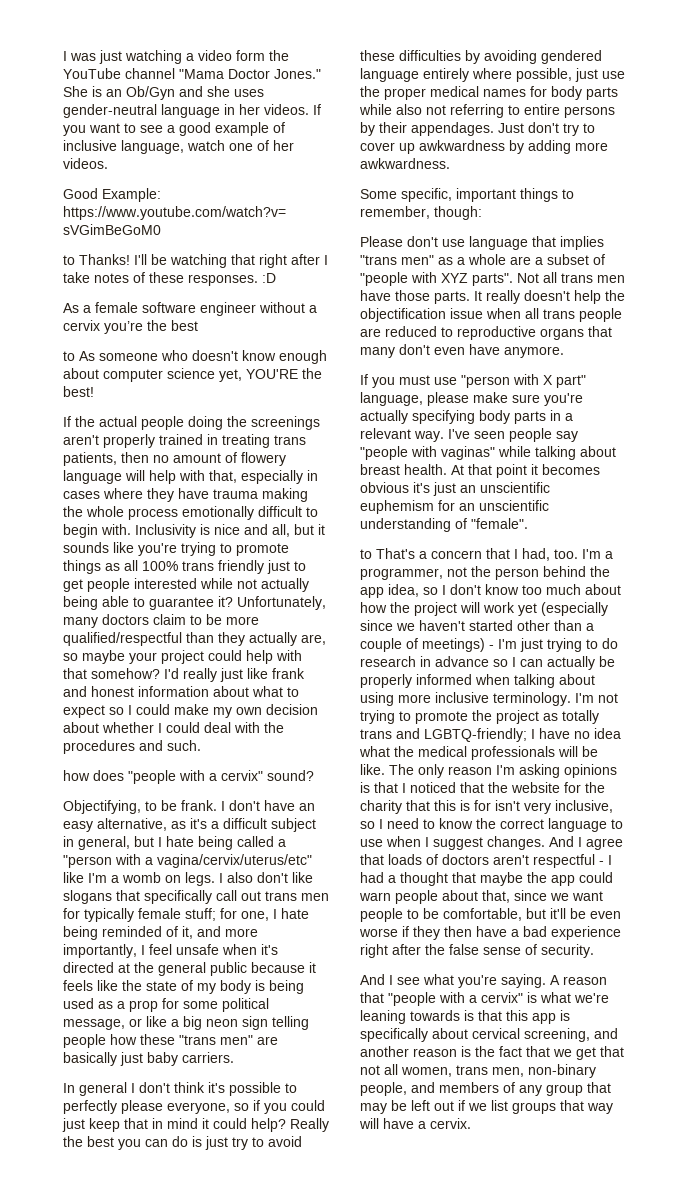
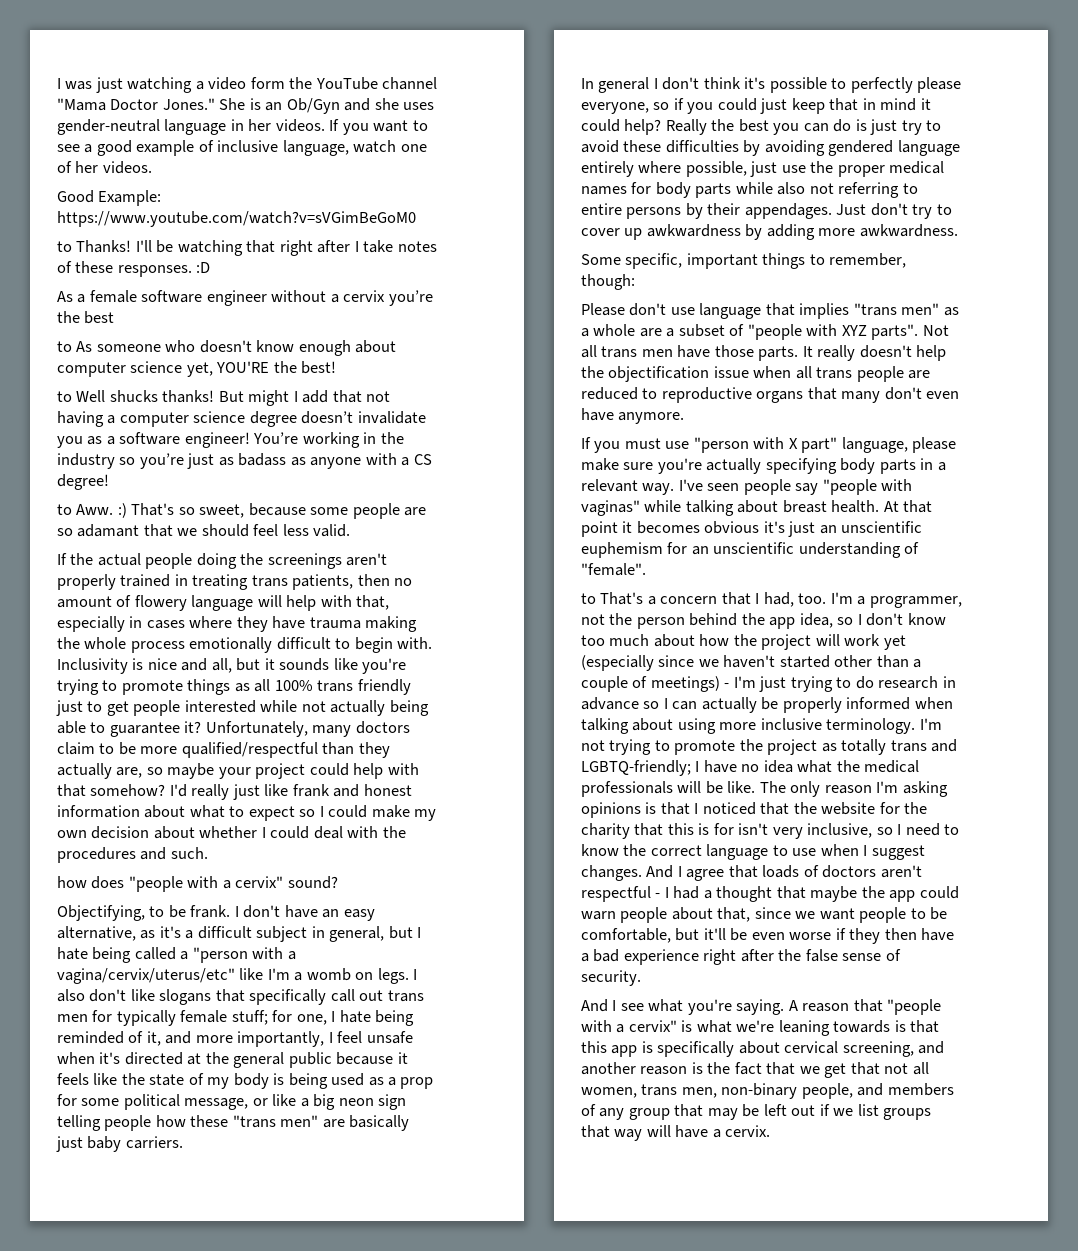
(94, 391) none -> [57,390,391,406] [57,411,426,427] [57,432,404,448] [57,453,432,469] [57,474,109,490] [57,503,427,519] [57,524,351,537] // to Well shucks thanks! But might I add that not having a computer science degree doesn’t invalidate you as a software engineer! You’re working in the industry so you’re just as badass as anyone with a CS degree! // to Aww. :) That's so sweet, because some people are so adamant that we should feel less valid.

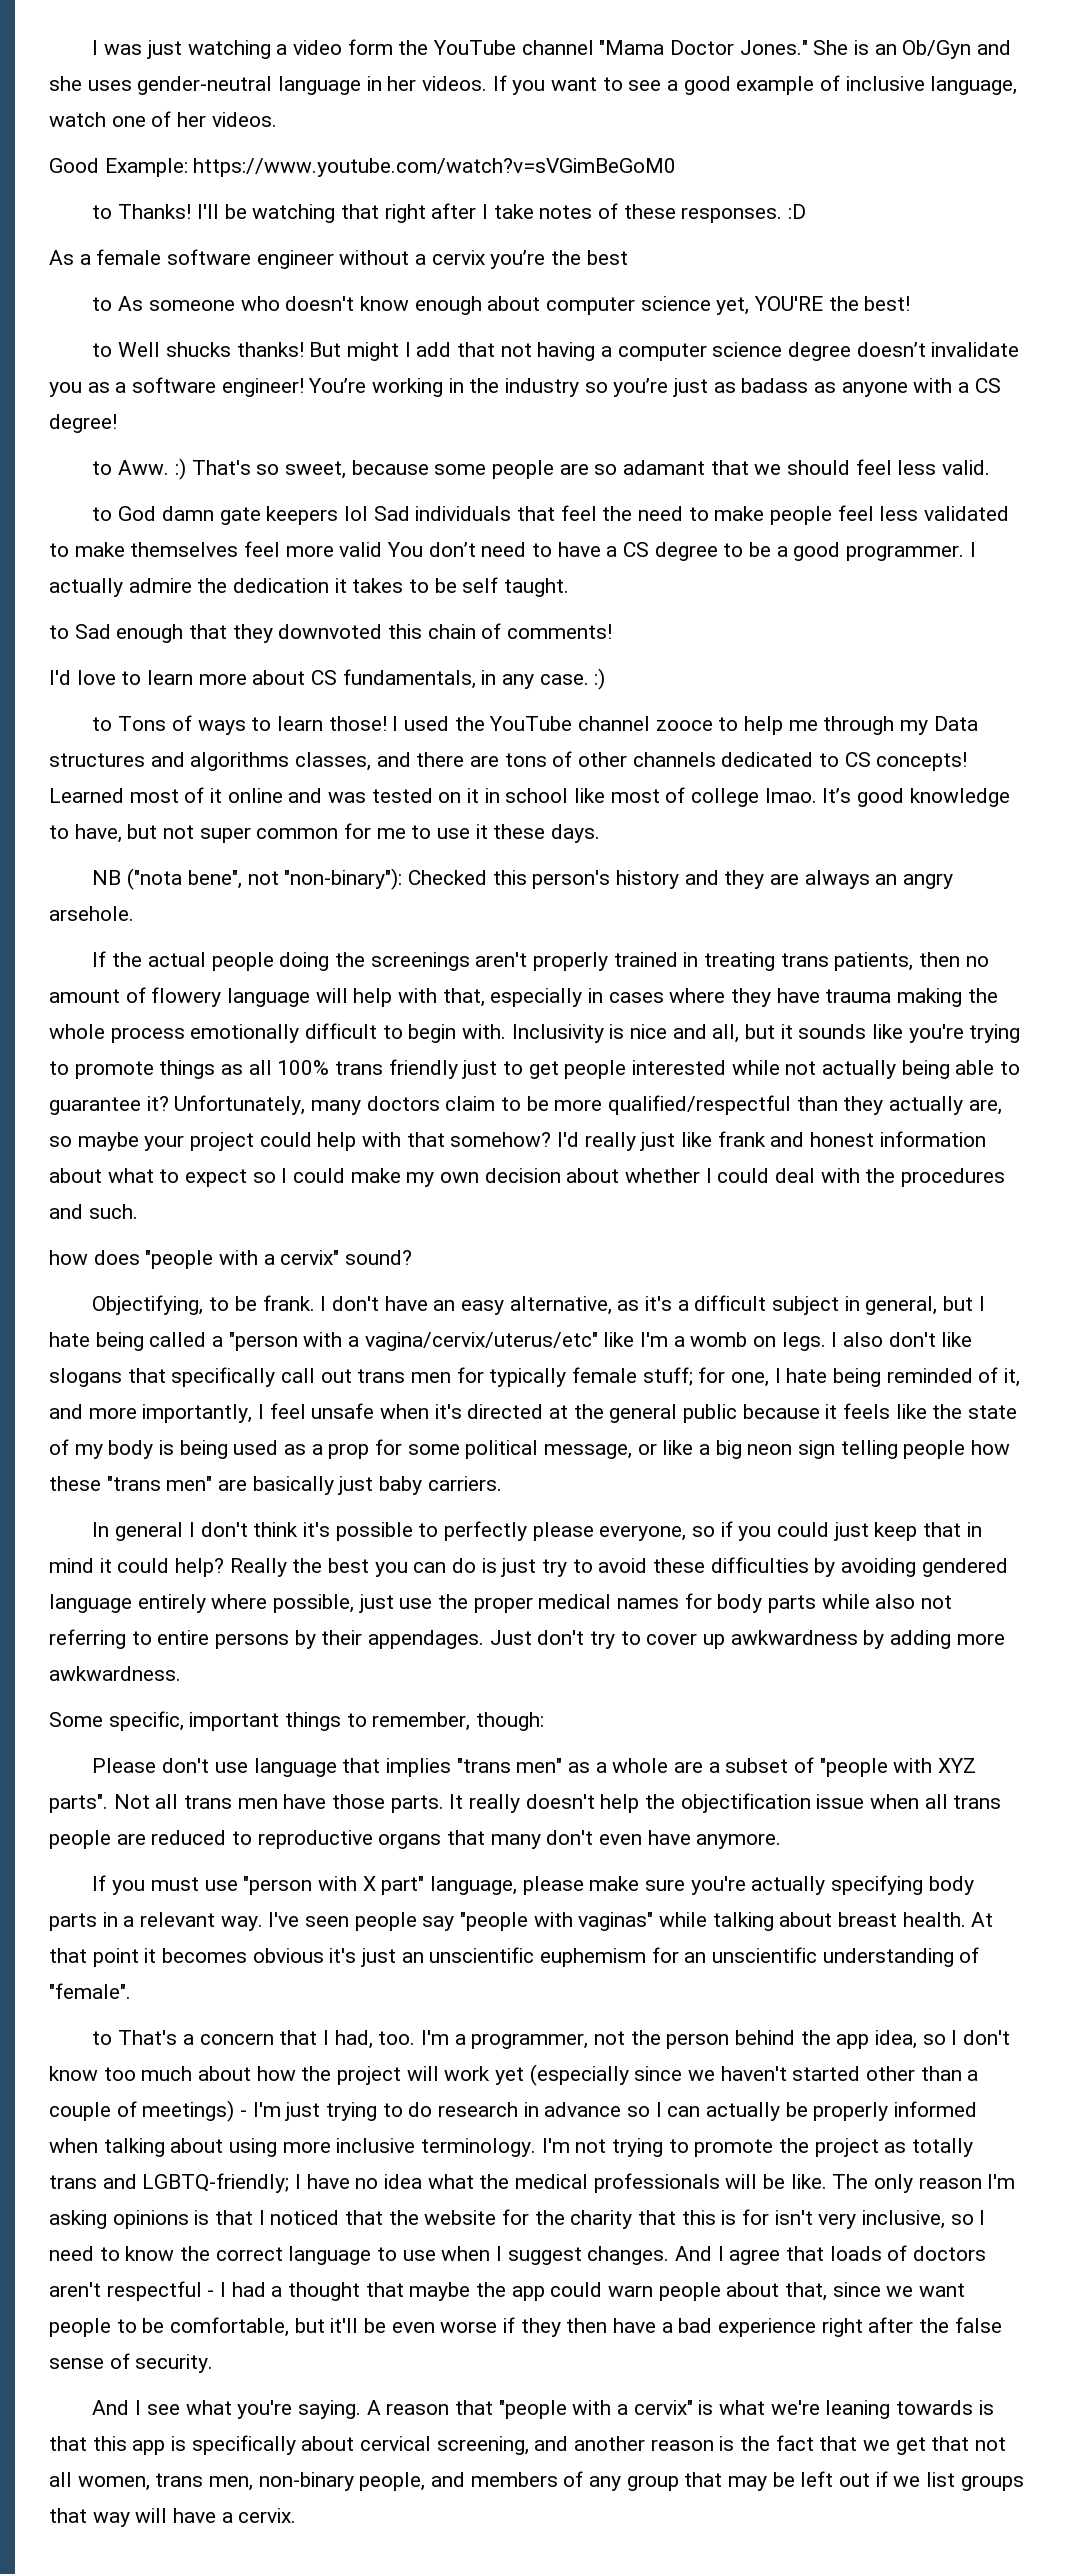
(351, 530) none -> [92,505,1009,525] [49,541,976,561] [49,577,570,597] [49,623,613,643] [49,668,606,690] [92,715,978,735] [49,751,968,771] [49,787,1010,807] [49,823,601,843] [92,868,953,890] [49,906,134,921] // to God damn gate keepers lol Sad individuals that feel the need to make people feel less validated to make themselves feel more valid You don’t need to have a CS degree to be a good programmer. I actually admire the dedication it takes to be self taught. // to Sad enough that they downvoted this chain of comments! // I'd love to learn more about CS fundamentals, in any case. :) // to Tons of ways to learn those! I used the YouTube channel zooce to help me through my Data structures and algorithms classes, and there are tons of other channels dedicated to CS concepts! Learned most of it online and was tested on it in school like most of college lmao. It’s good knowledge to have, but not super common for me to use it these days. // NB ("nota bene", not "non-binary"): Checked this person's history and they are always an angry arsehole.

